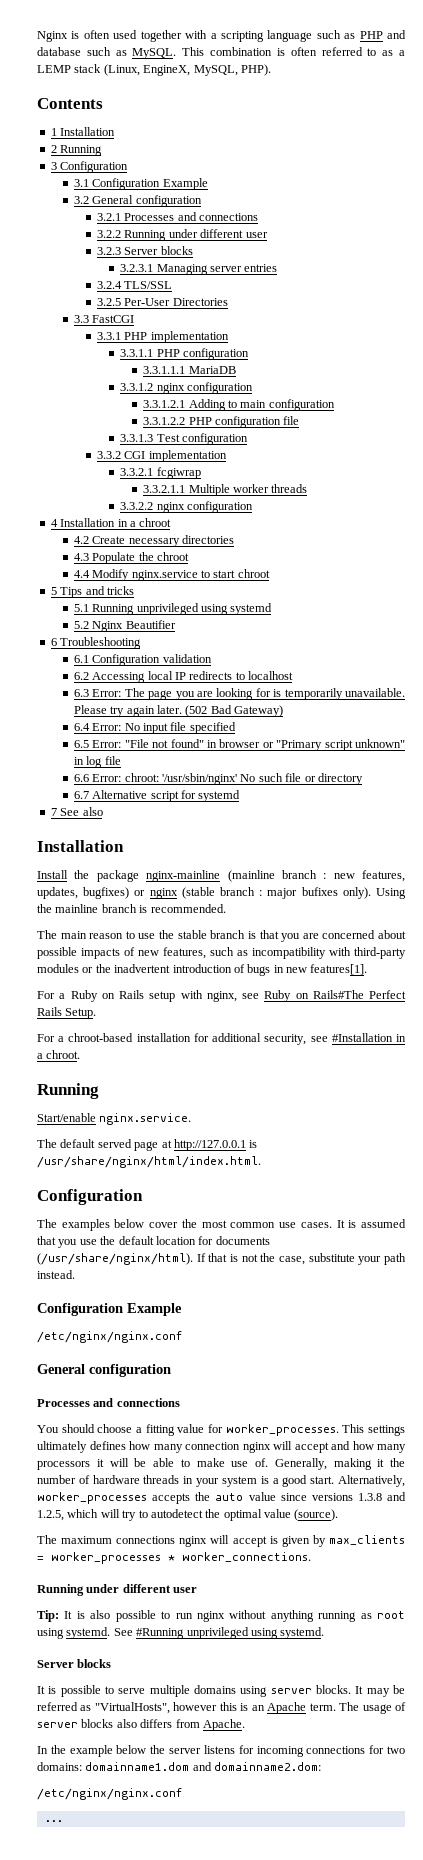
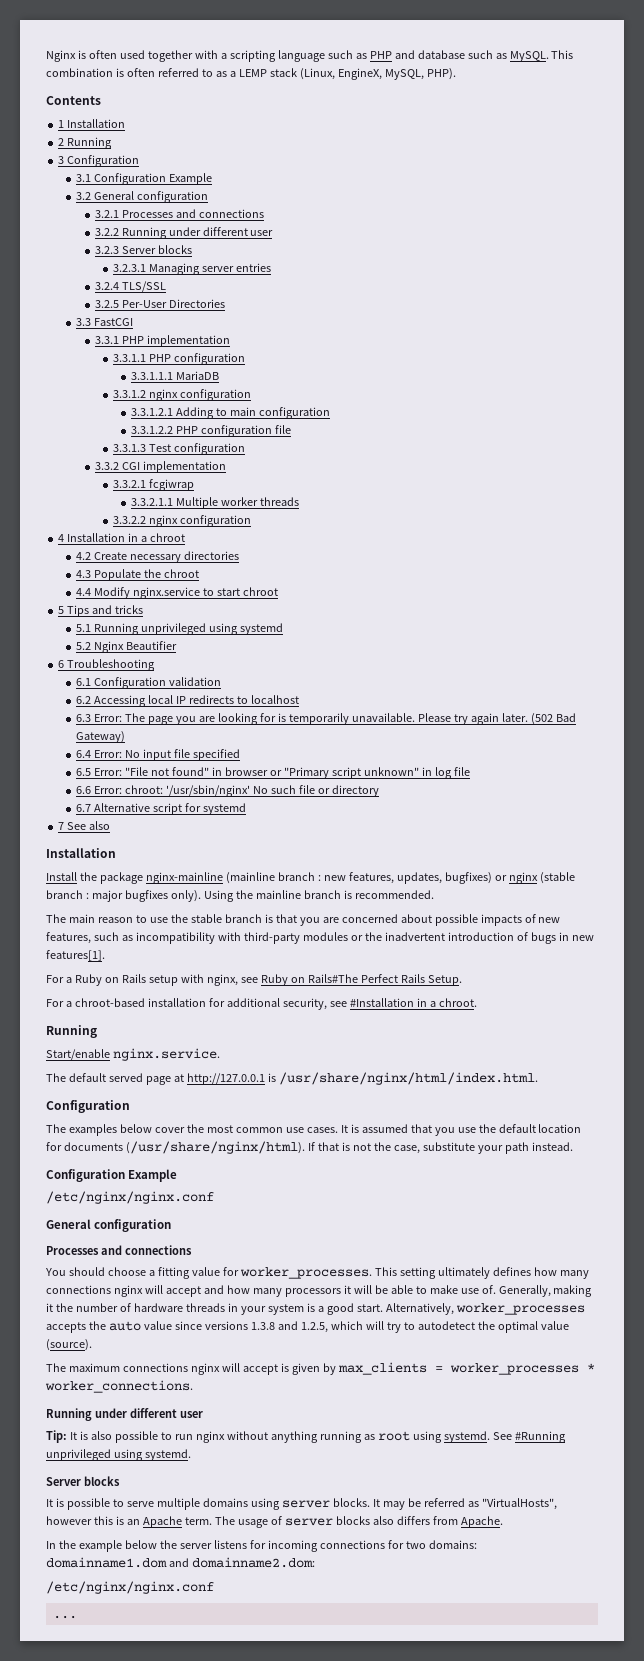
[301,887,338,896] bufixes -> [124,890,168,902] bugfixes
[368,1425,405,1436] settings -> [399,1267,436,1279] setting
[185,1442,240,1450] connection -> [46,1285,111,1294] connections

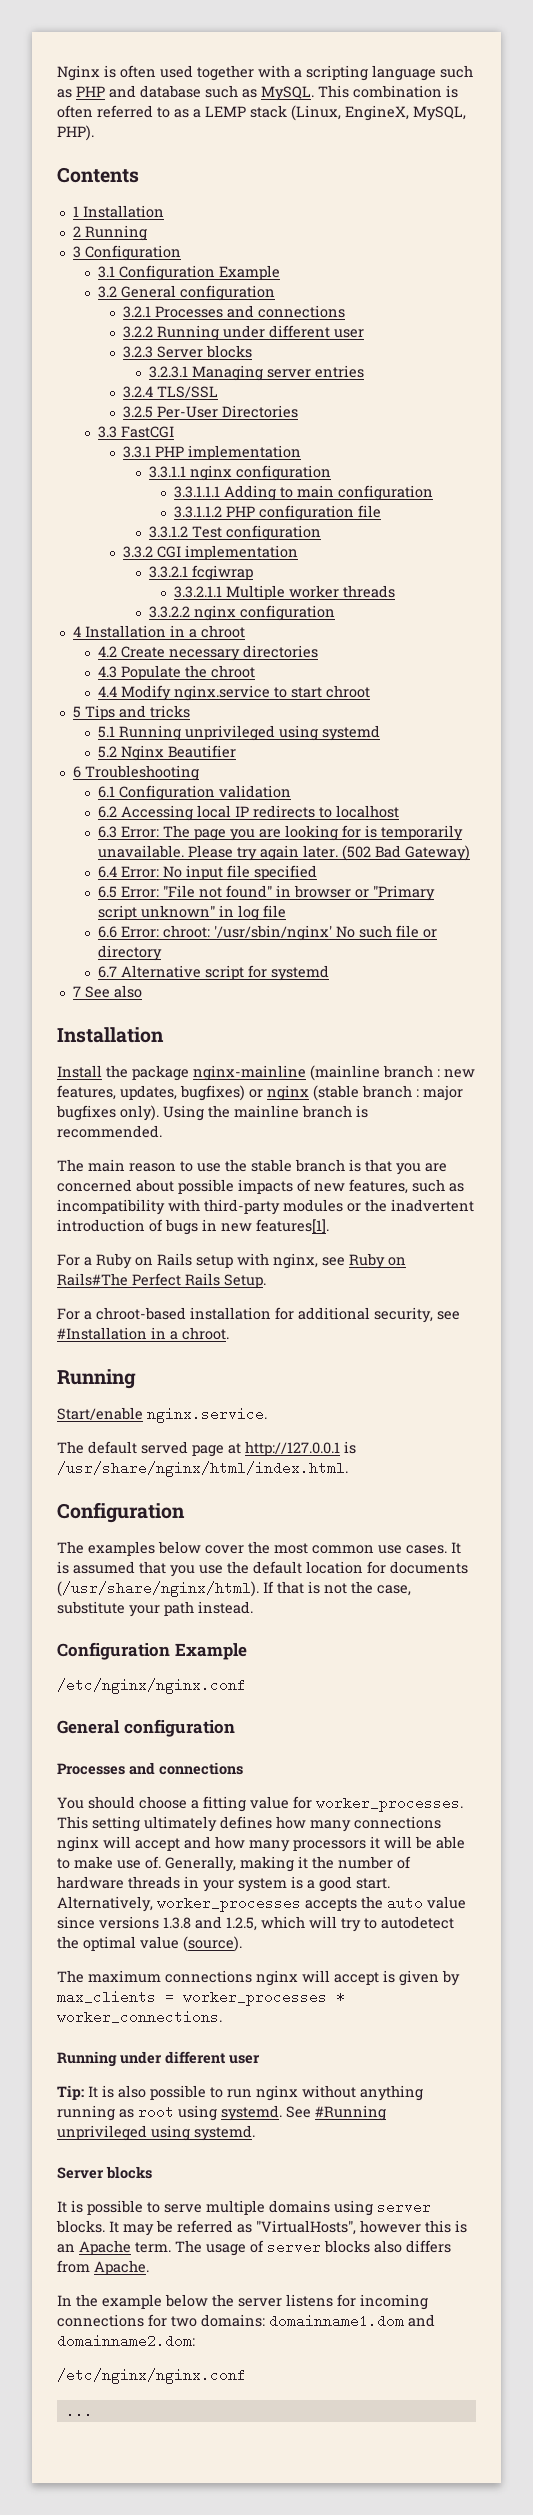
[148,354,171,362] PHP -> [189,465,232,481] nginx
[176,371,220,380] [112,389,251,401] [131,408,174,416] MariaDB // 3.3.1.2 nginx configuration // 3.3.1.2.1 -> (220, 492) none
[131,426,174,434] 3.3.1.2.2 -> [173,506,222,518] 3.3.1.1.2
[112,444,146,452] 3.3.1.3 -> [148,526,188,538] 3.3.1.2

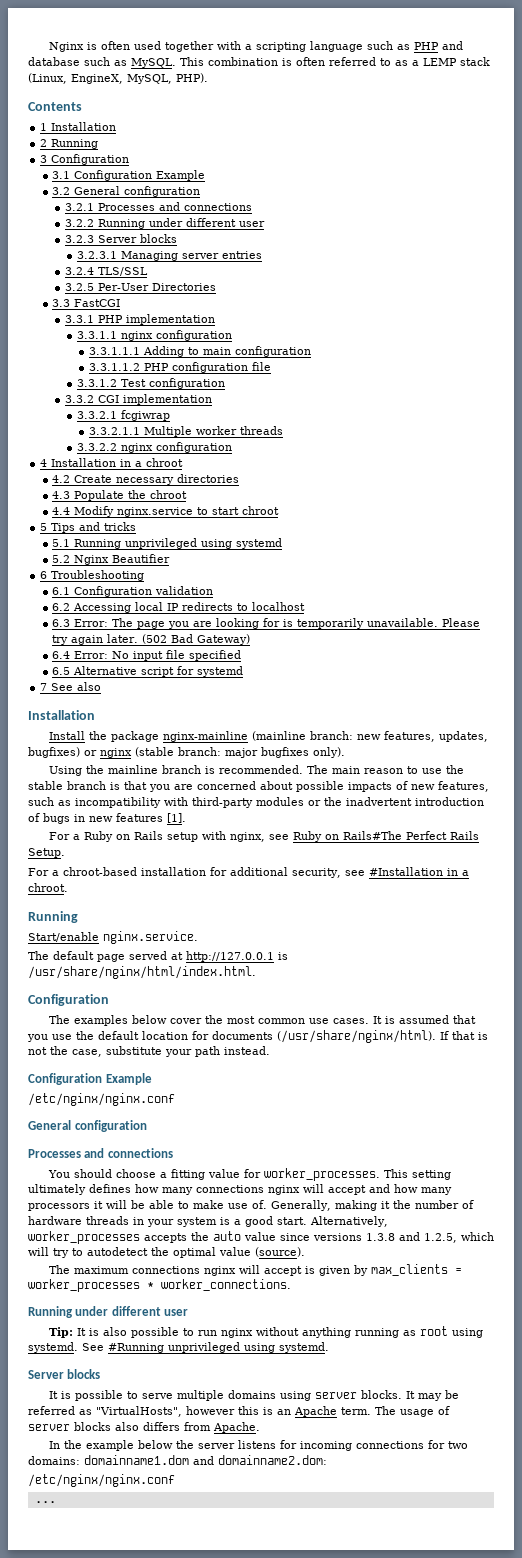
[121,885,436,901] [98,905,287,921] [98,925,438,941] [98,945,163,961] [98,966,118,978] Error: "File not found" in browser or "Primary script unknown" in log file // 6.6 Error: chroot: '/usr/sbin/nginx' No such file or directory // 6.7 -> (71, 671) none
[383,1065,440,1078] branch : -> [310,731,354,740] branch:
[362,1085,419,1098] branch : -> [178,747,221,756] branch:
(159, 1113) none -> (345, 752) //
(162, 1131) // -> (304, 769) none
[256,1219,329,1234] features[1]. -> [116,813,186,823] features [1].
[141,1441,224,1457] served page -> [97,951,167,962] page served

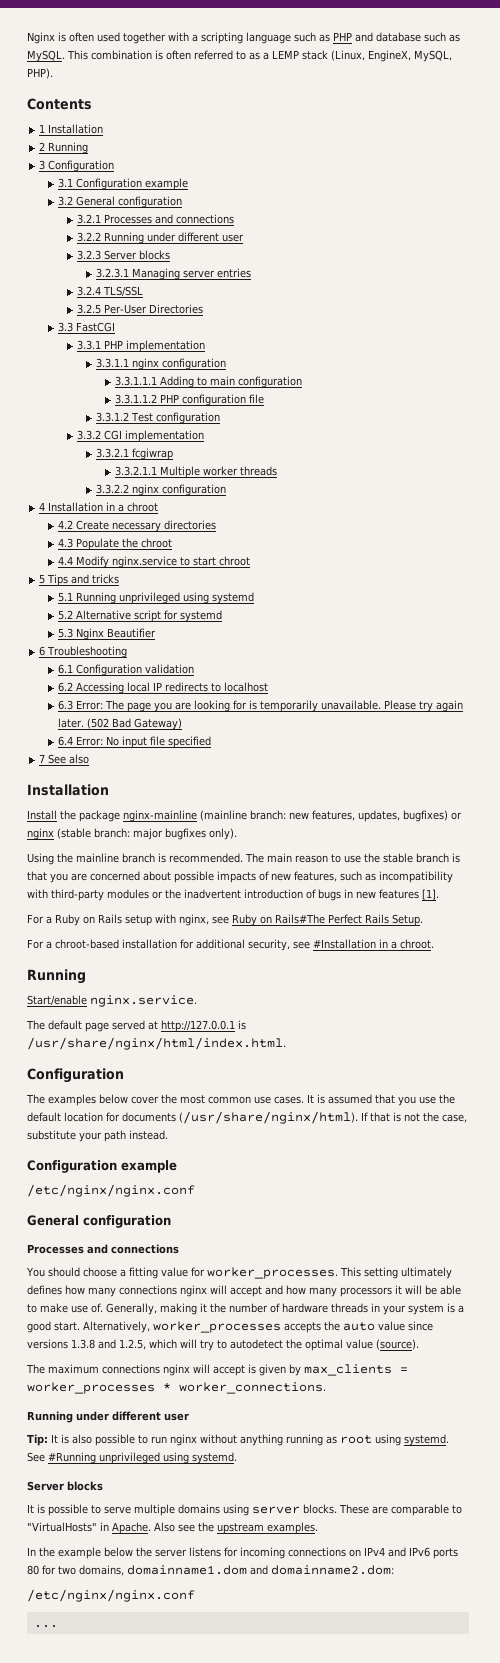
[156,170,206,181] Example -> [145,178,189,190] example
(71, 559) none -> [76,610,223,622] [58,628,74,638] Alternative script for systemd // 5.3
[52,666,244,677] // 6.5 Alternative script for systemd -> (212, 742) none
[105,1073,152,1085] Example -> [121,1160,177,1173] example
[406,1390,460,1401] [28,1406,450,1417] [28,1422,260,1433] It may be referred as "VirtualHosts", however this is an Apache term. The usage of server blocks also differs from Apache. -> [339,1504,462,1516] [27,1522,318,1534] These are comparable to "VirtualHosts" in Apache. Also see the upstream examples.
(425, 1445) none -> [349,1547,458,1559] [27,1565,39,1575] on IPv4 and IPv6 ports 80
[28,1456,80,1465] domains: -> [79,1565,124,1576] domains,

